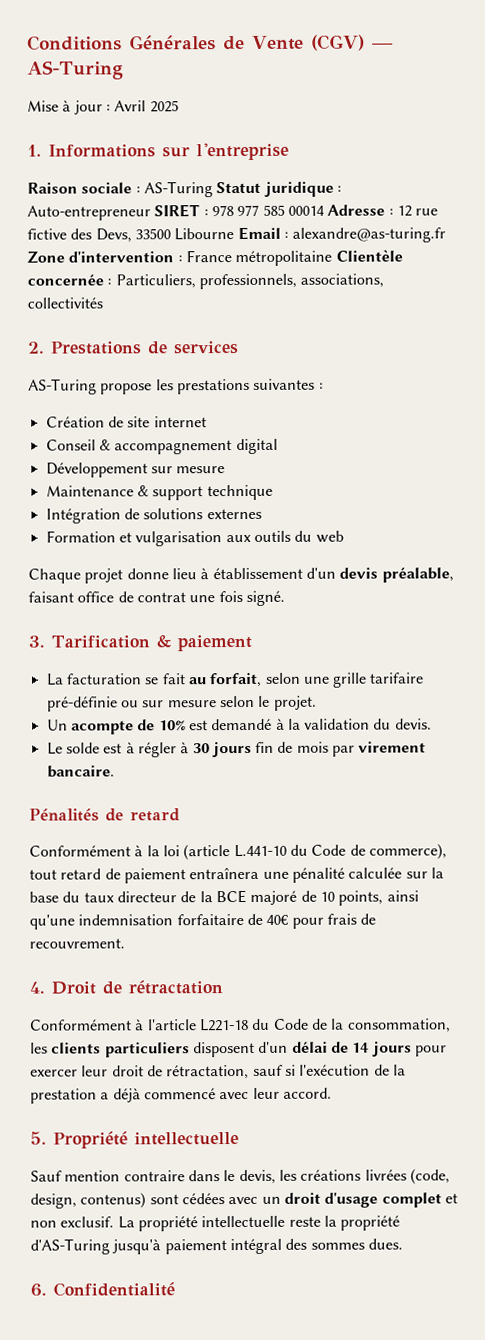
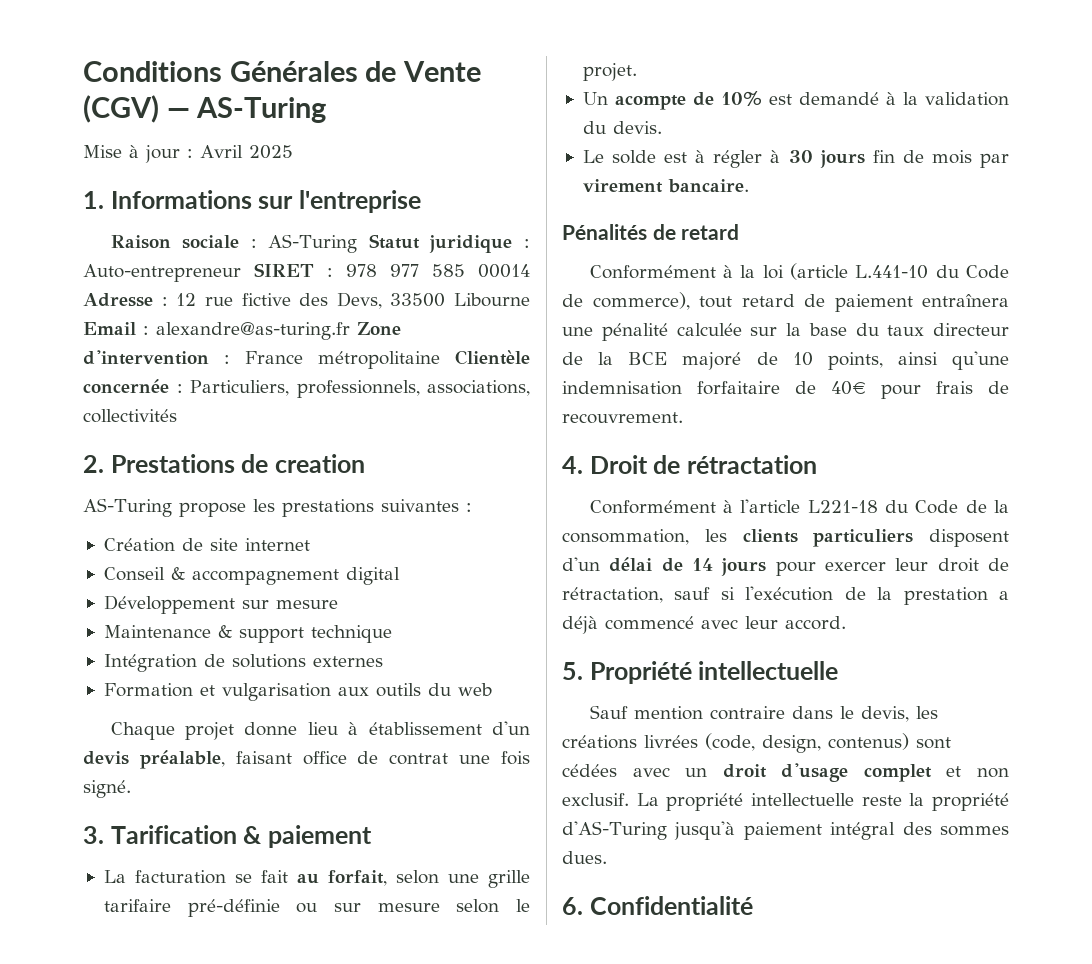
[174,341,239,355] services -> [274,454,365,473] creation

